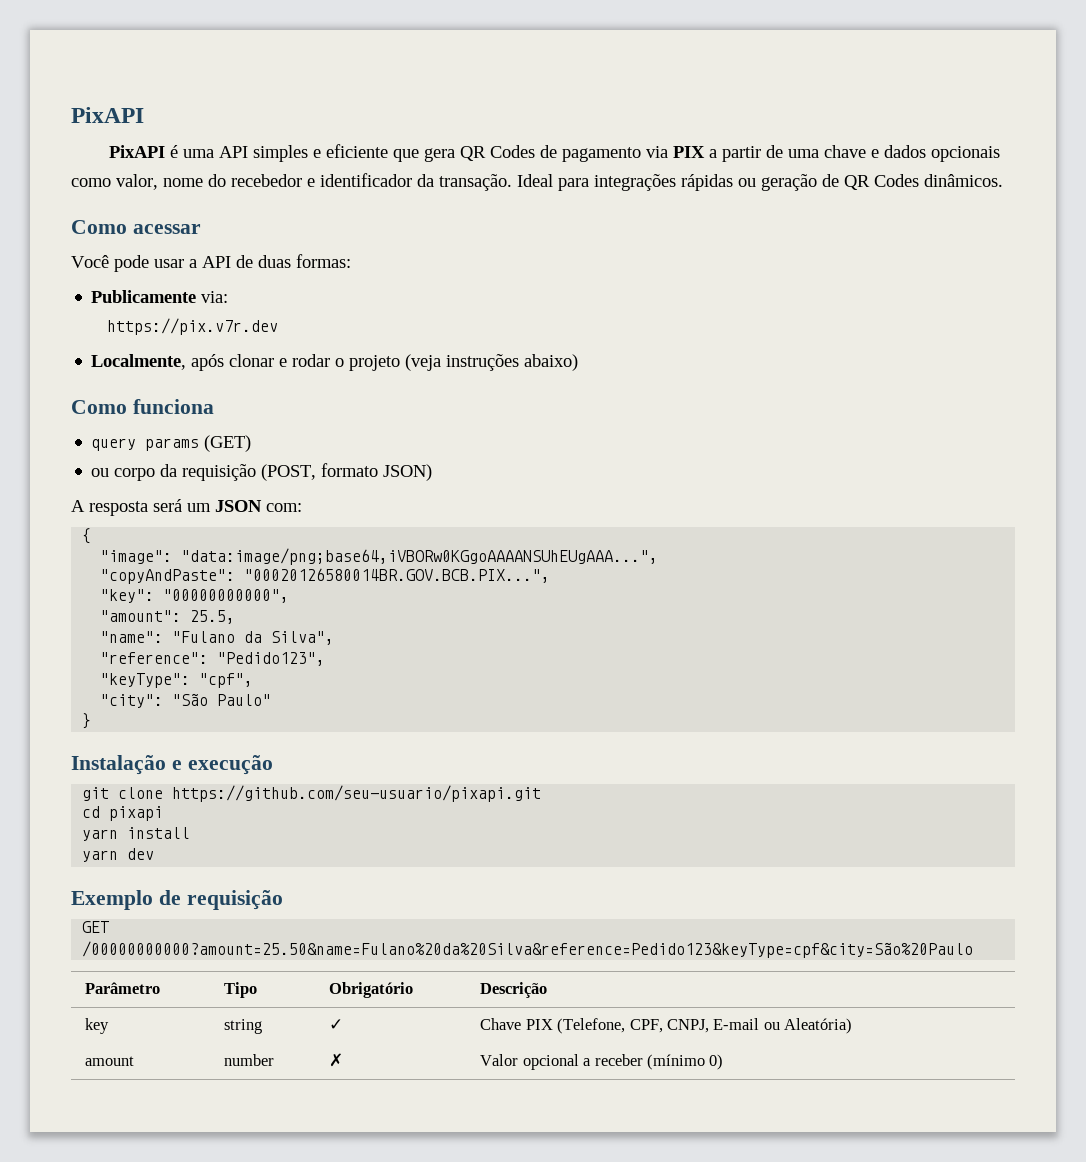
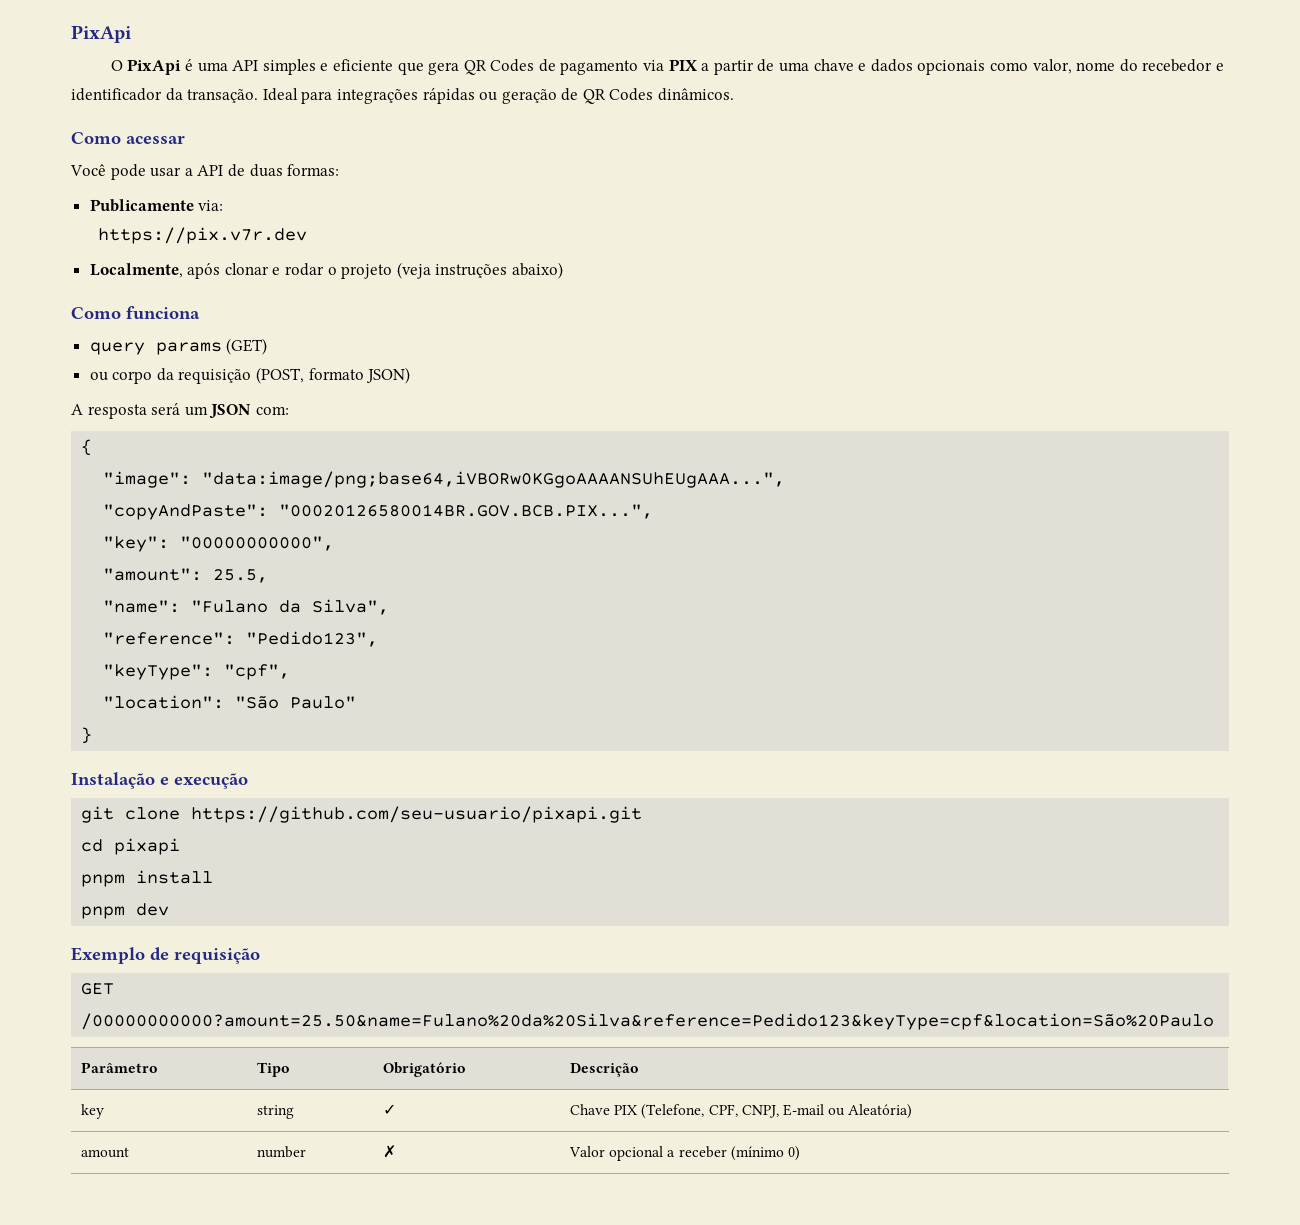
[71,107,144,123] [108,145,165,158] PixAPI // PixAPI -> [71,25,132,43] [110,59,182,75] PixApi // O PixApi
[100,694,164,708] "city": -> [103,695,225,709] "location":
[82,829,119,841] yarn -> [81,874,126,887] pnpm
[82,850,119,862] yarn -> [81,906,126,919] pnpm
[82,941,974,958] /00000000000?amount=25.50&name=Fulano%20da%20Silva&reference=Pedido123&keyType=cpf&city=São%20Paulo -> [81,1013,1215,1030] /00000000000?amount=25.50&name=Fulano%20da%20Silva&reference=Pedido123&keyType=cpf&location=São%20Paulo

